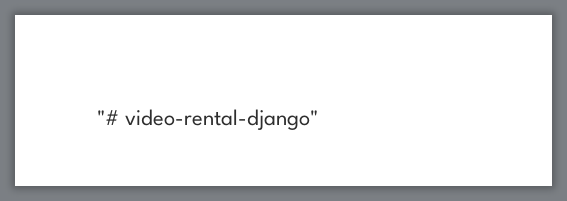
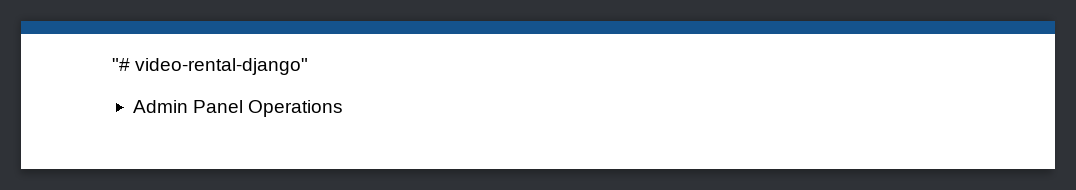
(319, 119) none -> [132,100,344,117] // Admin Panel Operations

